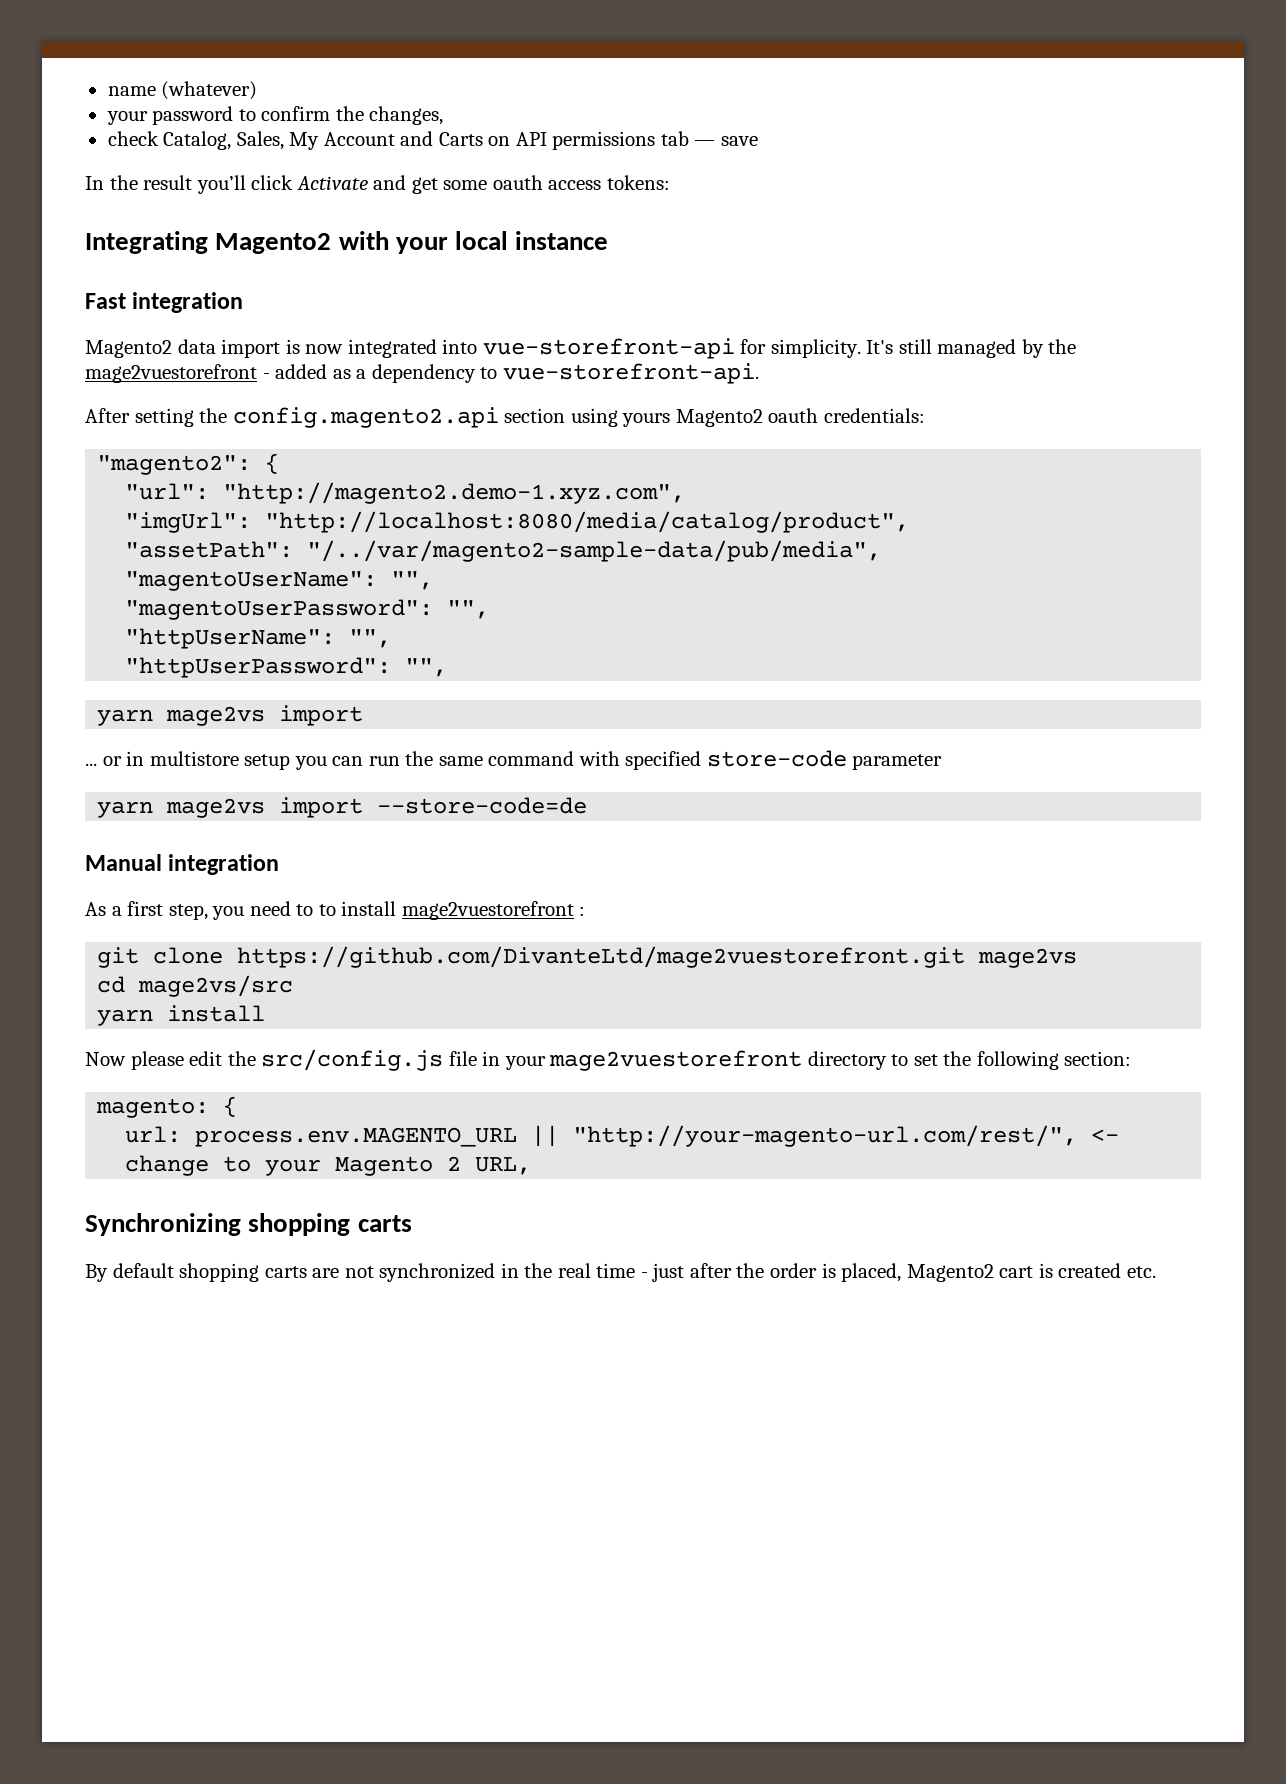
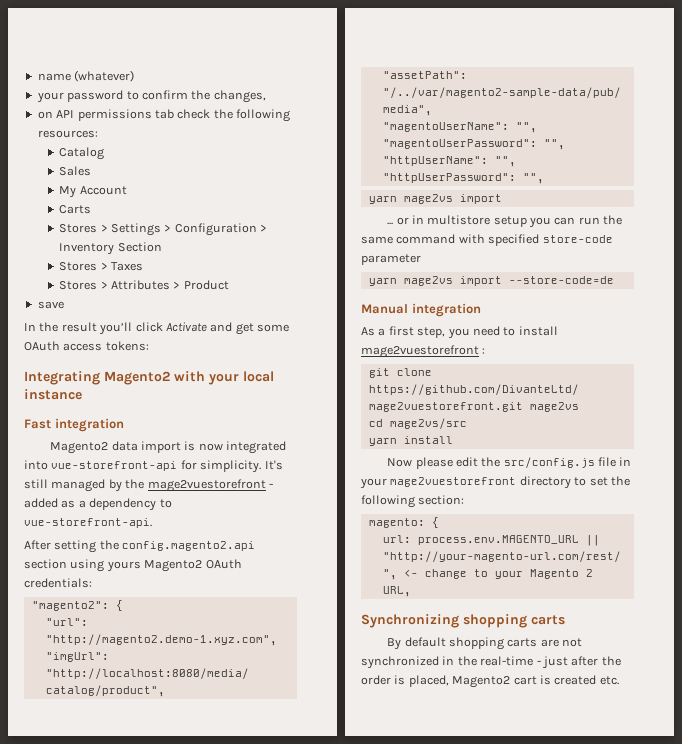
[107,131,716,150] check Catalog, Sales, My Account and Carts on API permissions tab — -> [37,109,290,122] [37,130,98,138] [59,147,105,160] [59,166,92,176] [59,186,127,198] [59,205,92,214] [59,223,268,236] [59,242,162,255] [59,262,144,271] [59,280,229,290] on API permissions tab check the following resources: // Catalog // Sales // My Account // Carts // Stores > Settings > Configuration > Inventory Section // Stores > Taxes // Stores > Attributes > Product //
[492,175,543,190] oauth -> [24,341,60,351] OAuth
[768,408,819,423] oauth -> [205,559,242,569] OAuth
[318,904,336,916] to -> (516, 331) none
[557,1263,636,1278] real time -> [480,656,534,666] real-time

